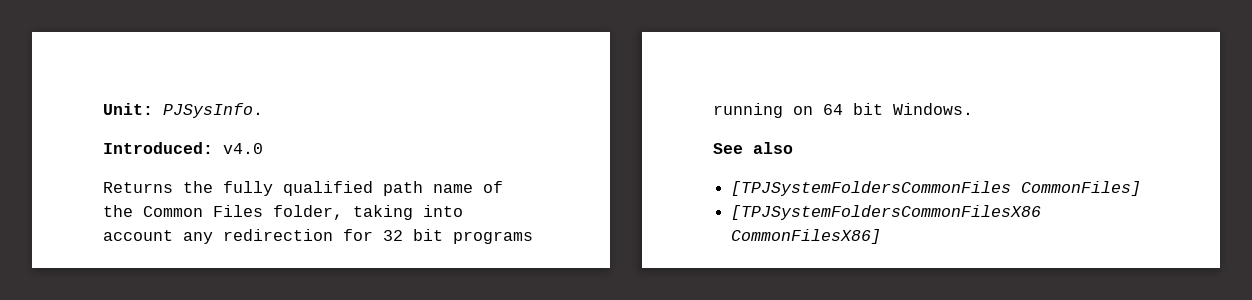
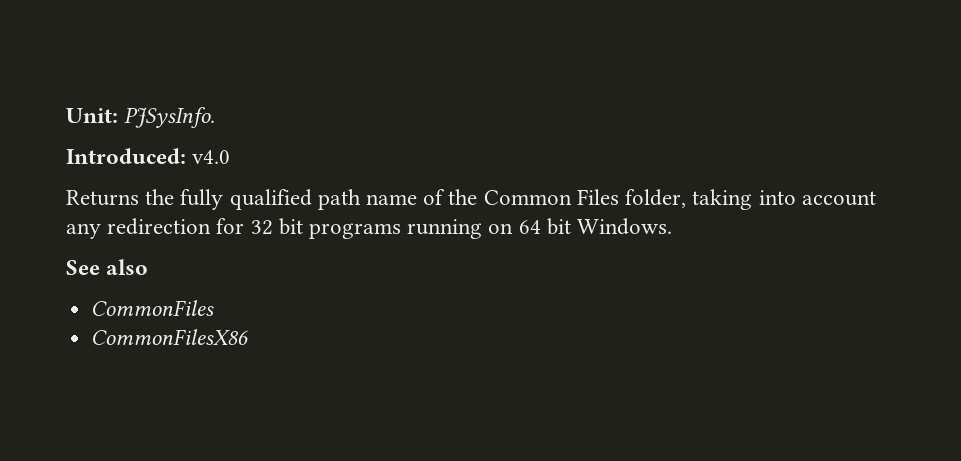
[731,181,1142,196] [731,205,1042,220] [731,229,882,244] [TPJSystemFoldersCommonFiles CommonFiles] // [TPJSystemFoldersCommonFilesX86 CommonFilesX86] -> [91,300,215,316] [91,329,249,345] CommonFiles // CommonFilesX86

